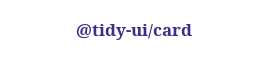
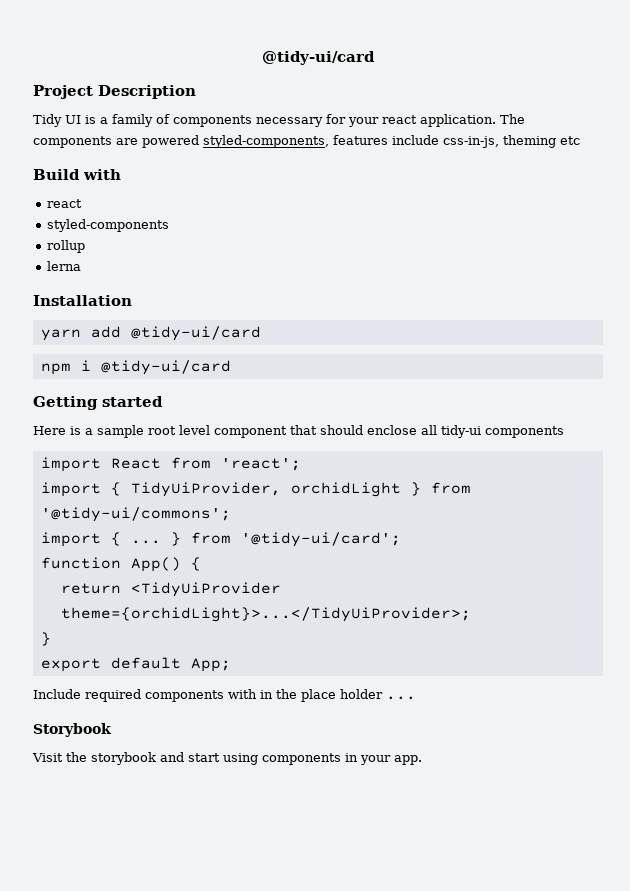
[75,24,192,40] @tidy-ui/card -> [262,51,375,65] [33,85,196,99] [33,114,525,127] [33,135,580,148] [33,169,121,180] [47,199,83,208] [47,219,170,232] [47,240,86,253] [47,261,82,271] [33,295,132,306] [40,326,261,341] [40,360,231,375] [33,396,163,410] [33,425,564,438] [40,457,301,472] [40,482,471,497] [40,507,231,522] [40,532,401,547] [40,557,201,572] [60,582,281,597] [60,607,471,622] [40,632,51,646] [40,657,231,672] [33,689,416,702] [33,723,111,737] [32,752,422,765] @tidy-ui/card // Project Description // Tidy UI is a family of components necessary for your react application. The components are powered styled-components, features include css-in-js, theming etc // Build with // react // styled-components // rollup // lerna // Installation // yarn add @tidy-ui/card // npm i @tidy-ui/card // Getting started // Here is a sample root level component that should enclose all tidy-ui components // import React from 'react'; // import { TidyUiProvider, orchidLight } from '@tidy-ui/commons'; // import { ... } from '@tidy-ui/card'; // function App() { // return <TidyUiProvider theme={orchidLight}>...</TidyUiProvider>; // } // export default App; // Include required components with in the place holder ... // Storybook // Visit the storybook and start using components in your app.

